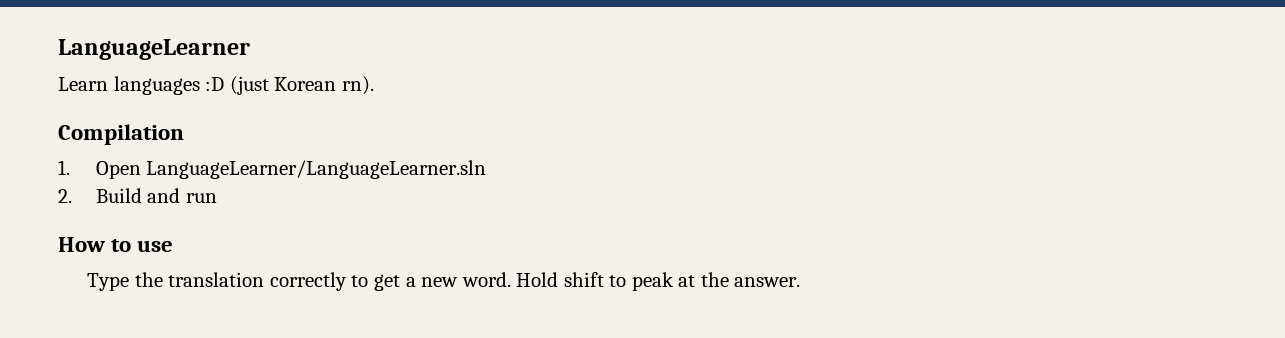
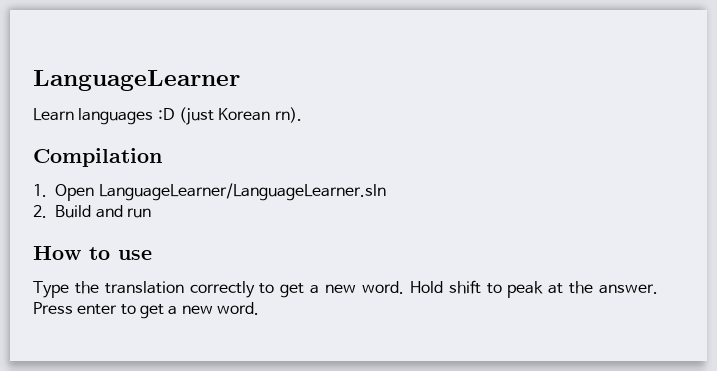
(801, 282) none -> [33,302,259,319] Press enter to get a new word.

